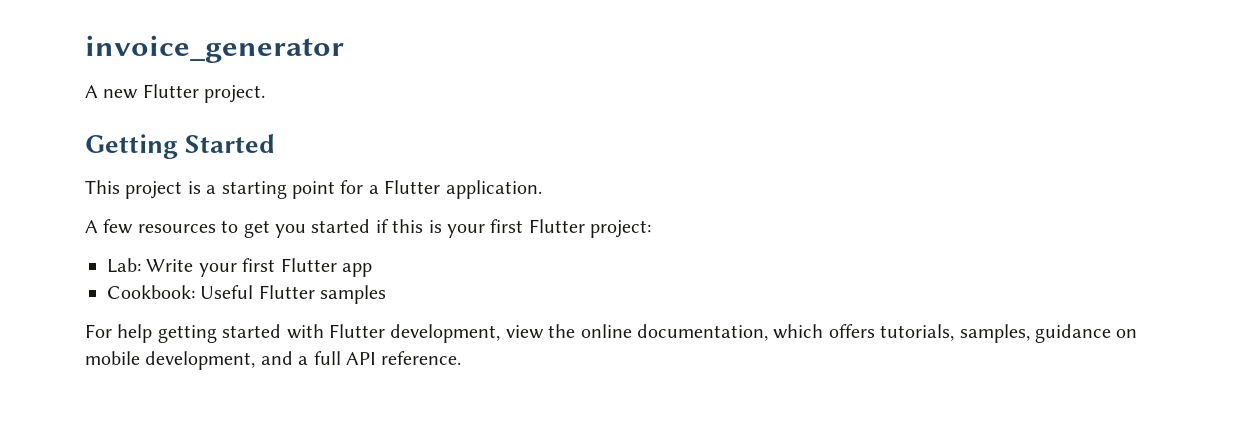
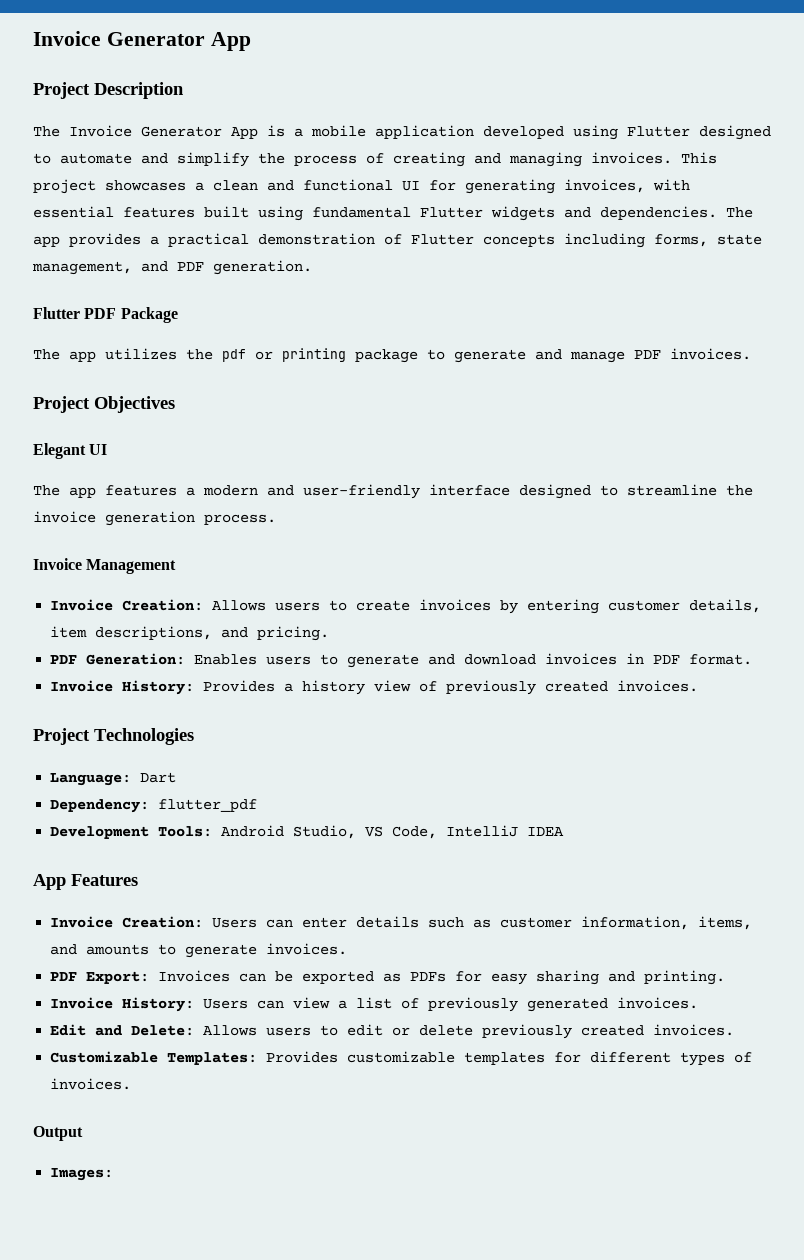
[85,35,344,63] [85,84,266,103] [85,134,276,159] [85,180,542,199] [85,219,652,238] [107,258,372,277] [107,285,387,304] [85,324,1138,343] [85,351,462,370] invoice_generator // A new Flutter project. // Getting Started // This project is a starting point for a Flutter application. // A few resources to get you started if this is your first Flutter project: // Lab: Write your first Flutter app // Cookbook: Useful Flutter samples // For help getting started with Flutter development, view the online documentation, which offers tutorials, samples, guidance on mobile development, and a full API reference. -> [33,31,251,51] [33,82,184,99] [33,125,771,140] [33,152,717,167] [33,179,690,194] [33,206,753,221] [33,233,762,248] [32,260,312,275] [33,307,178,323] [33,348,751,363] [33,396,175,413] [33,443,108,459] [33,484,753,499] [33,511,276,526] [33,558,177,574] [50,599,762,614] [50,626,330,641] [50,653,753,668] [50,680,699,695] [33,728,194,745] [50,772,177,786] [50,799,258,813] [50,825,565,839] [33,874,138,890] [50,916,753,930] [50,943,348,958] [50,970,726,985] [50,997,699,1012] [50,1024,735,1039] [50,1051,753,1066] [50,1078,132,1090] [33,1126,83,1141] [50,1168,114,1181] Invoice Generator App // Project Description // The Invoice Generator App is a mobile application developed using Flutter designed to automate and simplify the process of creating and managing invoices. This project showcases a clean and functional UI for generating invoices, with essential features built using fundamental Flutter widgets and dependencies. The app provides a practical demonstration of Flutter concepts including forms, state management, and PDF generation. // Flutter PDF Package // The app utilizes the pdf or printing package to generate and manage PDF invoices. // Project Objectives // Elegant UI // The app features a modern and user-friendly interface designed to streamline the invoice generation process. // Invoice Management // Invoice Creation: Allows users to create invoices by entering customer details, item descriptions, and pricing. // PDF Generation: Enables users to generate and download invoices in PDF format. // Invoice History: Provides a history view of previously created invoices. // Project Technologies // Language: Dart // Dependency: flutter_pdf // Development Tools: Android Studio, VS Code, IntelliJ IDEA // App Features // Invoice Creation: Users can enter details such as customer information, items, and amounts to generate invoices. // PDF Export: Invoices can be exported as PDFs for easy sharing and printing. // Invoice History: Users can view a list of previously generated invoices. // Edit and Delete: Allows users to edit or delete previously created invoices. // Customizable Templates: Provides customizable templates for different types of invoices. // Output // Images:

